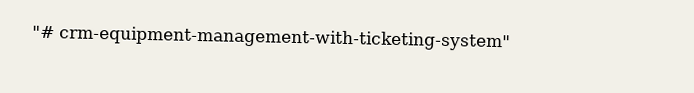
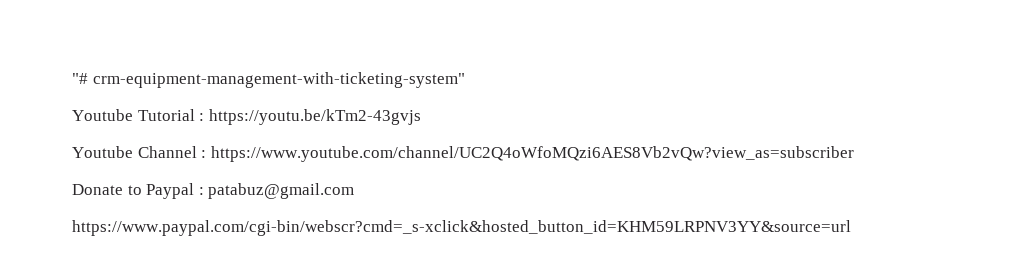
(511, 38) none -> [72,109,421,125] [72,146,854,162] [72,183,355,199] [72,220,851,236] // Youtube Tutorial : https://youtu.be/kTm2-43gvjs // Youtube Channel : https://www.youtube.com/channel/UC2Q4oWfoMQzi6AES8Vb2vQw?view_as=subscriber // Donate to Paypal : patabuz@gmail.com // https://www.paypal.com/cgi-bin/webscr?cmd=_s-xclick&hosted_button_id=KHM59LRPNV3YY&source=url

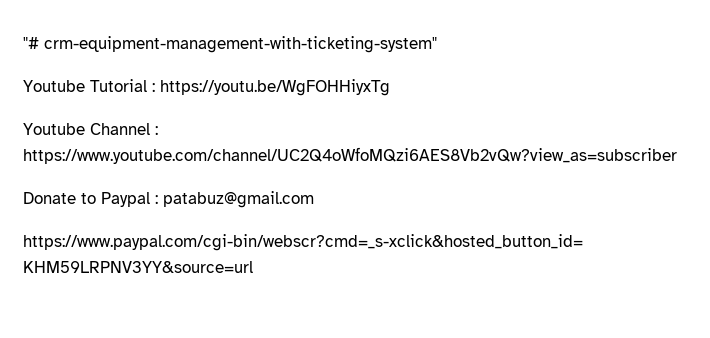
[208,109,421,125] https://youtu.be/kTm2-43gvjs -> [160,79,390,96] https://youtu.be/WgFOHHiyxTg

